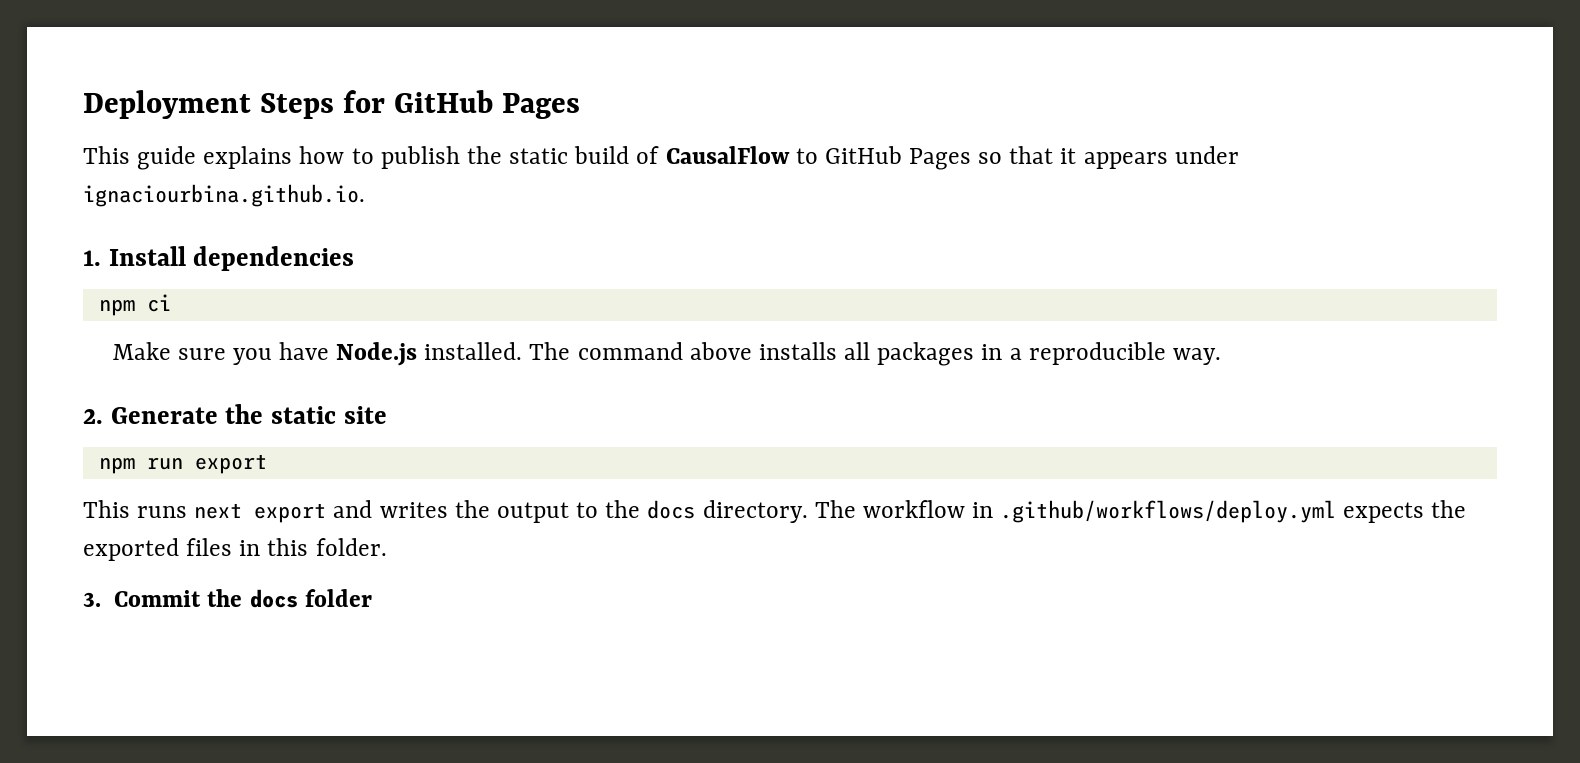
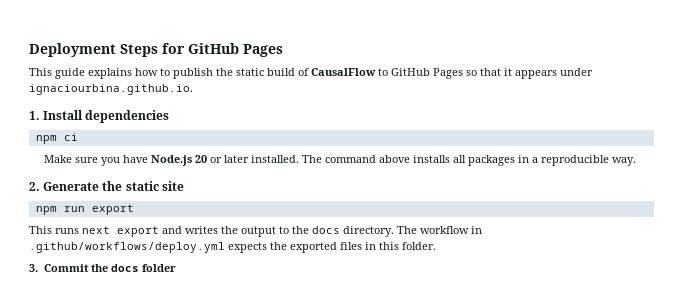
(418, 354) none -> [194,155,249,163] 20 or later

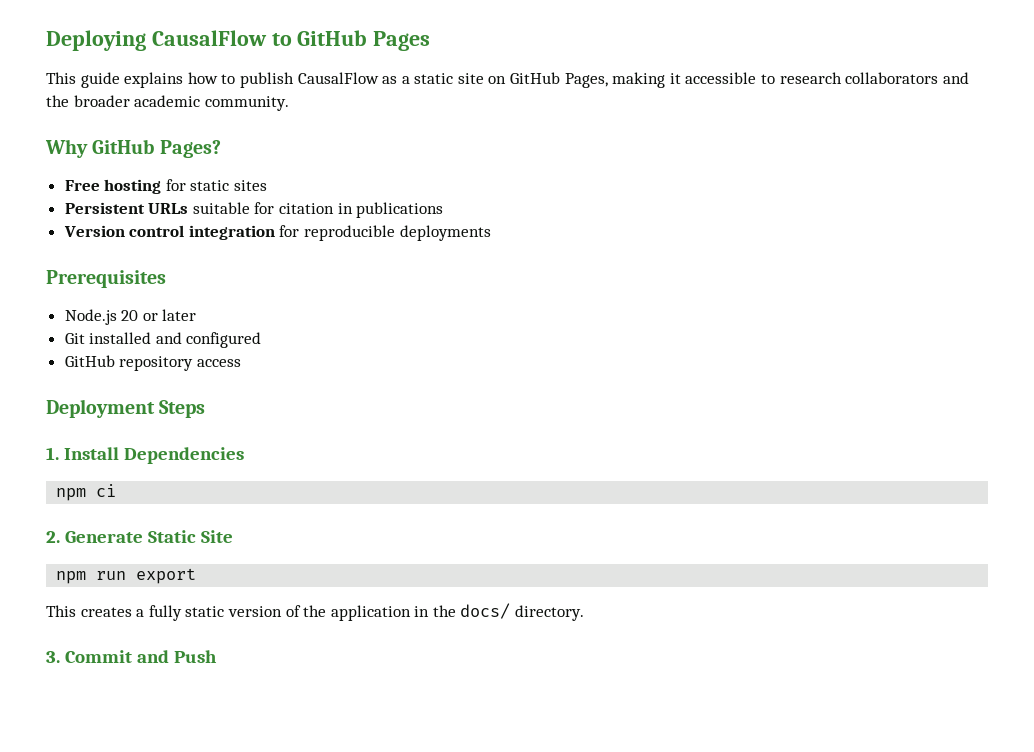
[29,43,185,57] Deployment Steps for -> [46,30,292,51] Deploying CausalFlow to
[216,68,593,79] [29,84,193,95] the static build of CausalFlow to GitHub Pages so that it appears under ignaciourbina.github.io. -> [297,72,969,88] [46,95,289,111] [45,139,221,158] [64,179,268,194] [64,202,444,218] [63,225,491,241] [46,270,166,288] [64,309,197,325] [64,332,262,348] [64,355,241,371] [46,399,206,418] CausalFlow as a static site on GitHub Pages, making it accessible to research collaborators and the broader academic community. // Why GitHub Pages? // Free hosting for static sites // Persistent URLs suitable for citation in publications // Version control integration for reproducible deployments // Prerequisites // Node.js 20 or later // Git installed and configured // GitHub repository access // Deployment Steps
[85,110,170,123] dependencies -> [123,447,244,464] Dependencies
[43,155,636,166] // Make sure you have Node.js 20 or later installed. The command above installs all packages in a reproducible way. -> (117, 490) none
[102,181,184,191] the static site -> [147,530,233,543] Static Site
[55,226,482,237] [29,242,436,253] [29,264,176,272] runs next export and writes the output to the docs directory. The workflow in .github/workflows/deploy.yml expects the exported files in this folder. // 3. Commit the docs folder -> [80,603,585,621] [46,650,217,663] creates a fully static version of the application in the docs/ directory. // 3. Commit and Push

